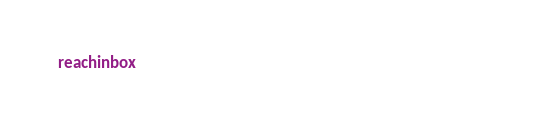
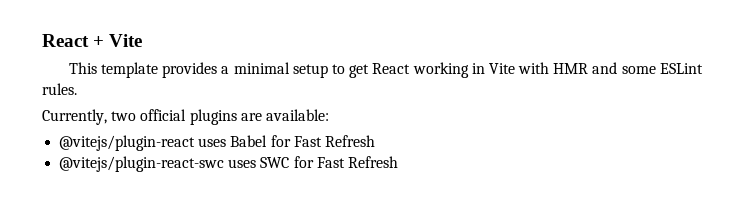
[58,55,136,68] reachinbox -> [42,34,143,47] [68,62,703,78] [42,83,77,95] [42,109,329,125] [59,135,375,151] [59,156,398,172] React + Vite // This template provides a minimal setup to get React working in Vite with HMR and some ESLint rules. // Currently, two official plugins are available: // @vitejs/plugin-react uses Babel for Fast Refresh // @vitejs/plugin-react-swc uses SWC for Fast Refresh

